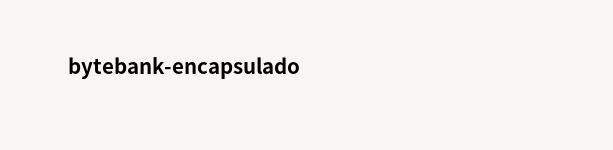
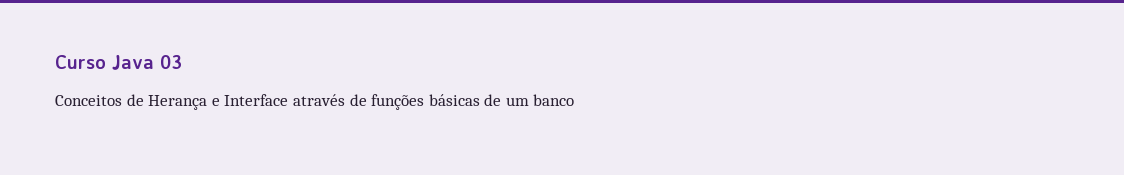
[68,57,300,79] bytebank-encapsulado -> [55,55,182,70] [55,94,575,110] Curso Java 03 // Conceitos de Herança e Interface através de funções básicas de um banco

